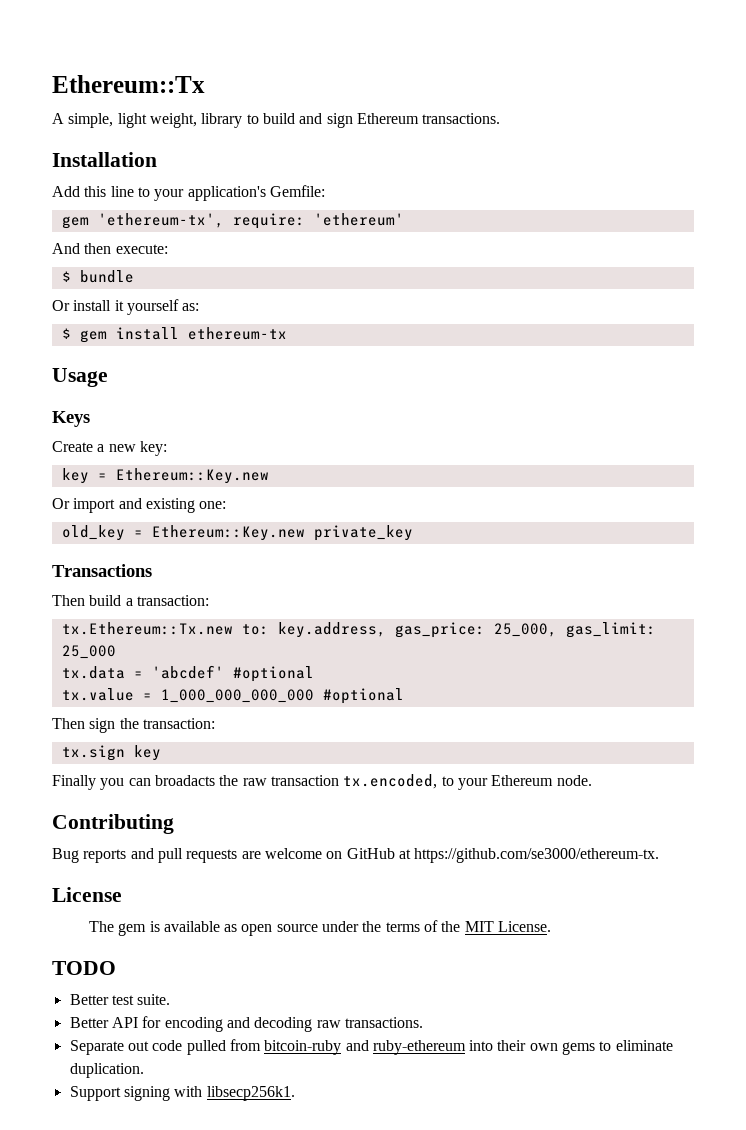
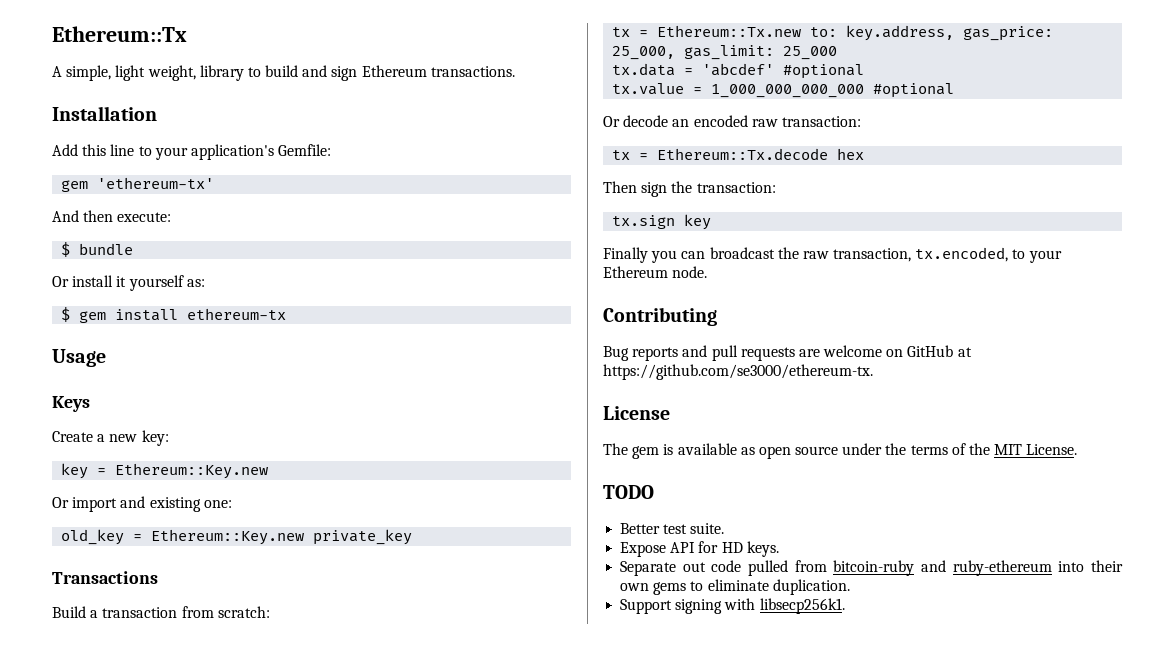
[97,213,404,229] 'ethereum-tx', require: 'ethereum' -> [97,177,215,189] 'ethereum-tx'
[52,595,209,606] [61,622,233,635] Then build a transaction: // tx.Ethereum::Tx.new -> [52,606,270,618] [612,25,802,37] Build a transaction from scratch: // tx = Ethereum::Tx.new
(404, 696) none -> [603,115,861,127] [612,148,865,160] // Or decode an encoded raw transaction: // tx = Ethereum::Tx.decode hex
[154,775,215,786] broadacts -> [709,247,775,259] broadcast
[270,775,339,786] transaction -> [833,248,912,262] transaction,
[69,1017,109,1028] Better -> [620,542,667,557] Expose
[164,1017,423,1032] encoding and decoding raw transactions. -> [721,541,779,557] HD keys.

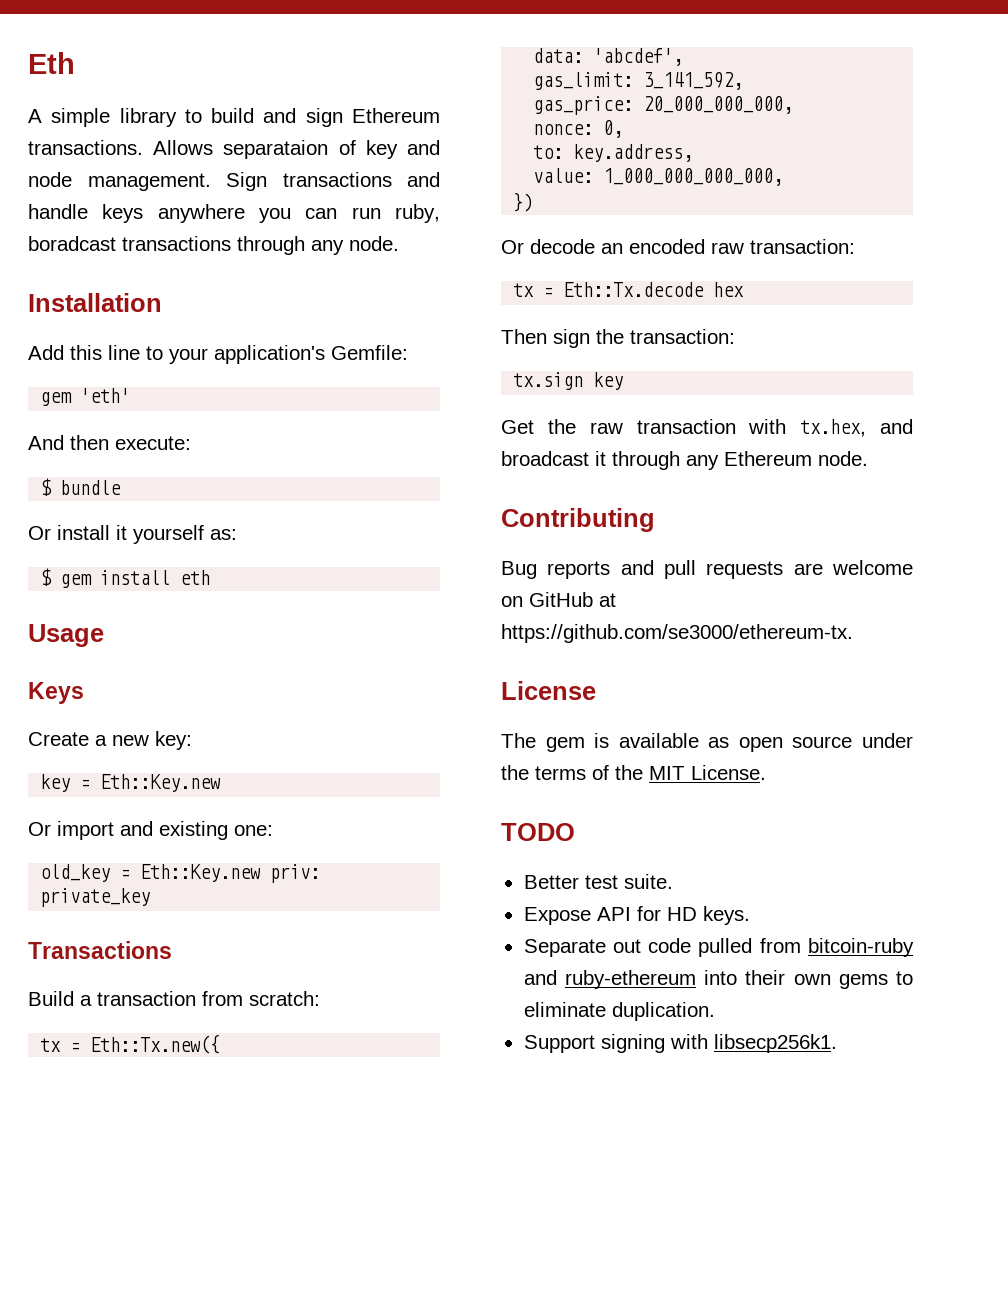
[52,26,187,42] Ethereum::Tx -> [28,52,75,74] Eth
[66,65,196,81] simple, light weight, -> [51,108,111,127] simple
(515, 71) none -> [153,140,440,159] [28,172,440,191] [28,204,440,223] [28,236,399,255] Allows separataion of key and node management. Sign transactions and handle keys anywhere you can run ruby, boradcast transactions through any node.
[97,177,215,189] 'ethereum-tx' -> [80,388,131,403] 'eth'
[187,308,287,320] ethereum-tx -> [180,570,211,585] eth
[115,463,269,479] Ethereum::Key.new -> [100,774,222,792] Eth::Key.new
[151,529,305,545] Ethereum::Key.new -> [140,864,321,883] Eth::Key.new priv:
[657,25,1054,41] [612,45,838,60] [612,63,865,79] [612,83,955,98] Ethereum::Tx.new to: key.address, gas_price: 25_000, gas_limit: 25_000 // tx.data = 'abcdef' #optional // tx.value = 1_000_000_000_000 #optional -> [90,1034,221,1054] [533,48,684,66] [533,72,744,90] [533,96,794,115] [533,120,624,138] [533,144,694,162] [533,168,784,186] [513,192,534,212] Eth::Tx.new({ // data: 'abcdef', // gas_limit: 3_141_592, // gas_price: 20_000_000_000, // nonce: 0, // to: key.address, // value: 1_000_000_000_000, // })
[657,148,829,160] Ethereum::Tx.decode -> [563,282,705,297] Eth::Tx.decode
[603,247,1062,263] Finally you can broadcast the raw transaction, tx.encoded, to your -> [501,419,913,437] [501,451,719,470] Get the raw transaction with tx.hex, and broadcast it through any

